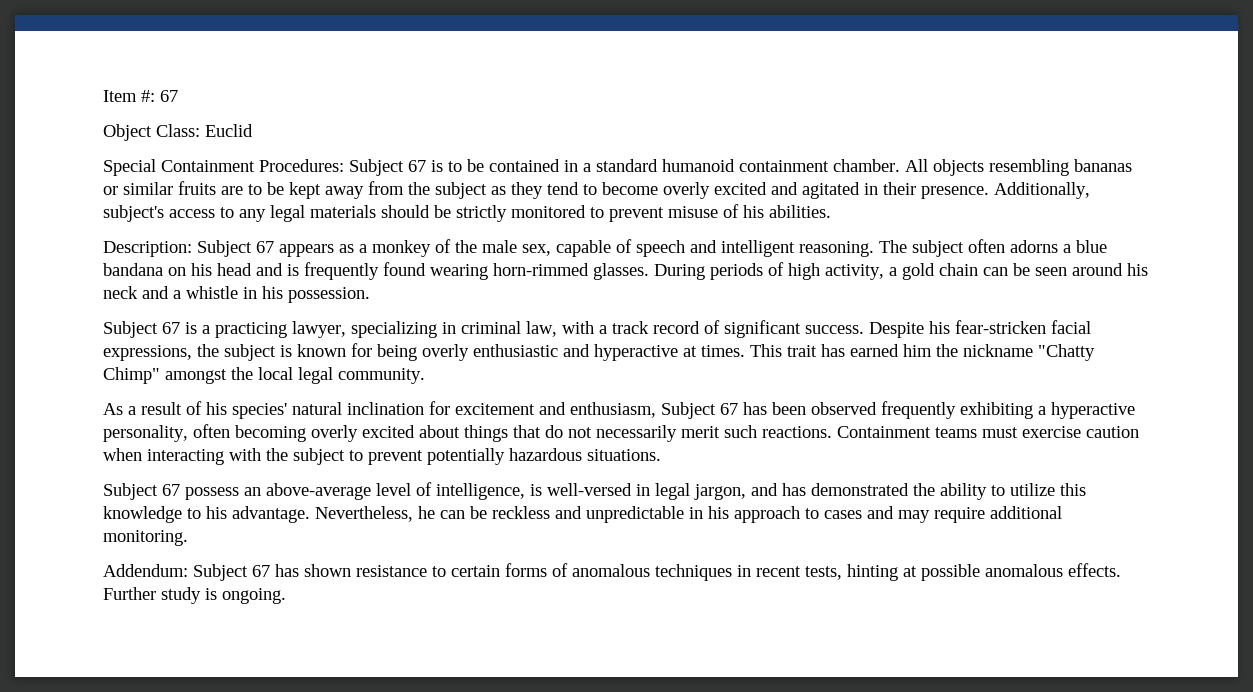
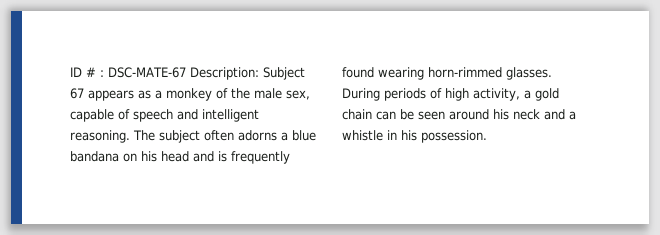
[103,90,178,102] [103,124,253,141] [103,159,1132,176] [103,181,1090,199] [103,204,831,222] Item #: 67 // Object Class: Euclid // Special Containment Procedures: Subject 67 is to be contained in a standard humanoid containment chamber. All objects resembling bananas or similar fruits are to be kept away from the subject as they tend to become overly excited and agitated in their presence. Additionally, subject's access to any legal materials should be strictly monitored to prevent misuse of his abilities. // -> [70,67,186,78] ID # : DSC-MATE-67
[103,320,1091,338] [103,343,1095,361] [103,367,425,384] [103,401,1135,419] [103,424,1139,442] [103,448,661,465] [103,482,1086,500] [103,506,1062,523] [103,530,188,546] [103,563,1121,581] [103,587,286,604] // Subject 67 is a practicing lawyer, specializing in criminal law, with a track record of significant success. Despite his fear-stricken facial expressions, the subject is known for being overly enthusiastic and hyperactive at times. This trait has earned him the nickname "Chatty Chimp" amongst the local legal community. // As a result of his species' natural inclination for excitement and enthusiasm, Subject 67 has been observed frequently exhibiting a hyperactive personality, often becoming overly excited about things that do not necessarily merit such reactions. Containment teams must exercise caution when interacting with the subject to prevent potentially hazardous situations. // Subject 67 possess an above-average level of intelligence, is well-versed in legal jargon, and has demonstrated the ability to utilize this knowledge to his advantage. Nevertheless, he can be reckless and unpredictable in his approach to cases and may require additional monitoring. // Addendum: Subject 67 has shown resistance to certain forms of anomalous techniques in recent tests, hinting at possible anomalous effects. Further study is ongoing. -> (487, 136) none

